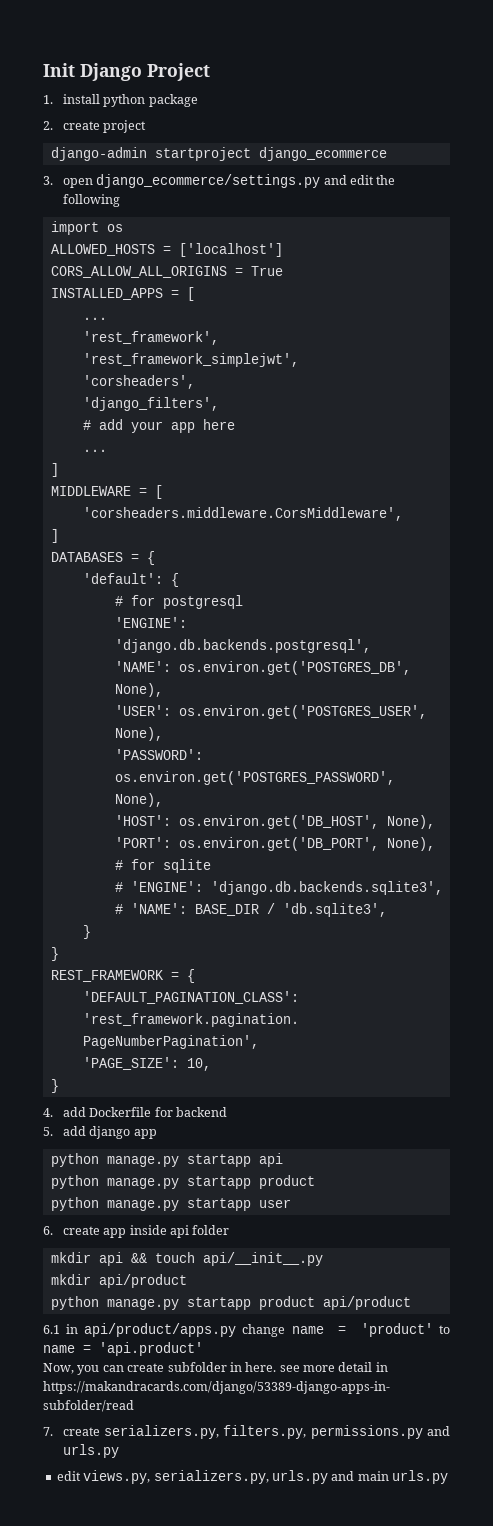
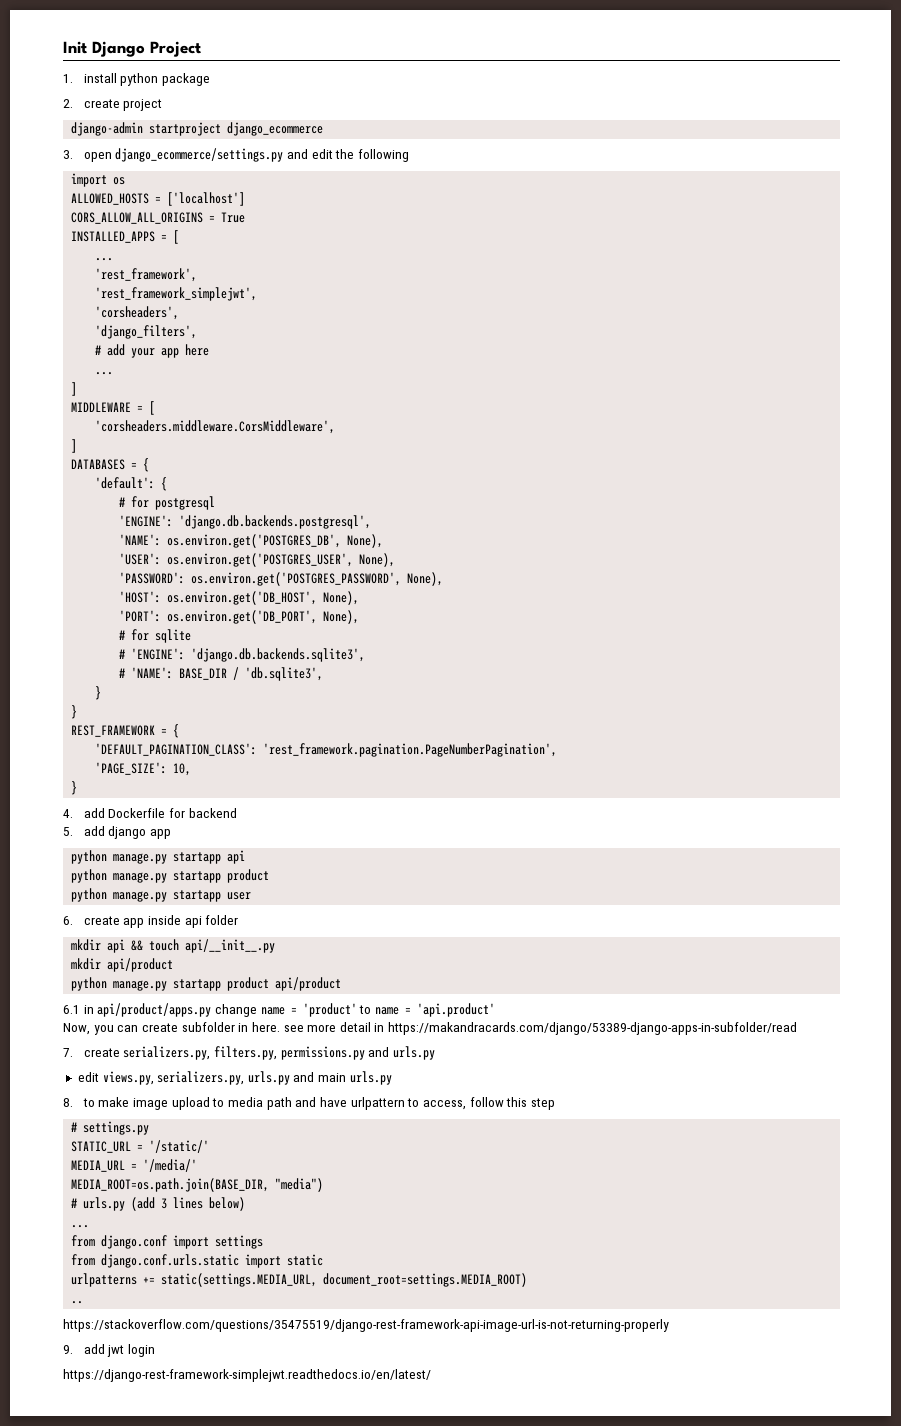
(448, 1477) none -> [63,1097,555,1110] [71,1121,150,1135] [71,1140,210,1153] [71,1159,198,1172] [71,1178,324,1192] [71,1197,246,1211] [71,1225,90,1228] [71,1235,264,1249] [71,1254,324,1268] [71,1273,528,1287] [71,1301,84,1304] [63,1319,669,1332] [63,1344,156,1357] [63,1369,431,1382] // 8. to make image upload to media path and have urlpattern to access, follow this step // # settings.py // STATIC_URL = '/static/' // MEDIA_URL = '/media/' // MEDIA_ROOT=os.path.join(BASE_DIR, "media") // # urls.py (add 3 lines below) // ... // from django.conf import settings // from django.conf.urls.static import static // urlpatterns += static(settings.MEDIA_URL, document_root=settings.MEDIA_ROOT) // .. // https://stackoverflow.com/questions/35475519/django-rest-framework-api-image-url-is-not-returning-properly // 9. add jwt login // https://django-rest-framework-simplejwt.readthedocs.io/en/latest/

